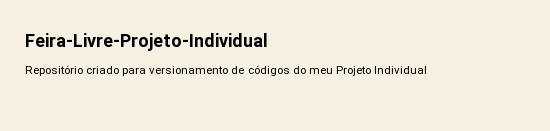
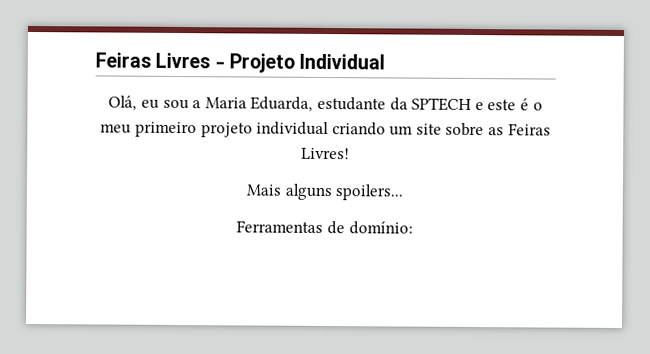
[25,33,268,51] [25,65,427,76] Feira-Livre-Projeto-Individual // Repositório criado para versionamento de códigos do meu Projeto Individual -> [95,52,386,73] [108,95,543,112] [100,121,551,138] [301,147,350,160] [245,183,404,201] [236,220,413,235] Feiras Livres - Projeto Individual // Olá, eu sou a Maria Eduarda, estudante da SPTECH e este é o meu primeiro projeto individual criando um site sobre as Feiras Livres! // Mais alguns spoilers... // Ferramentas de domínio:

